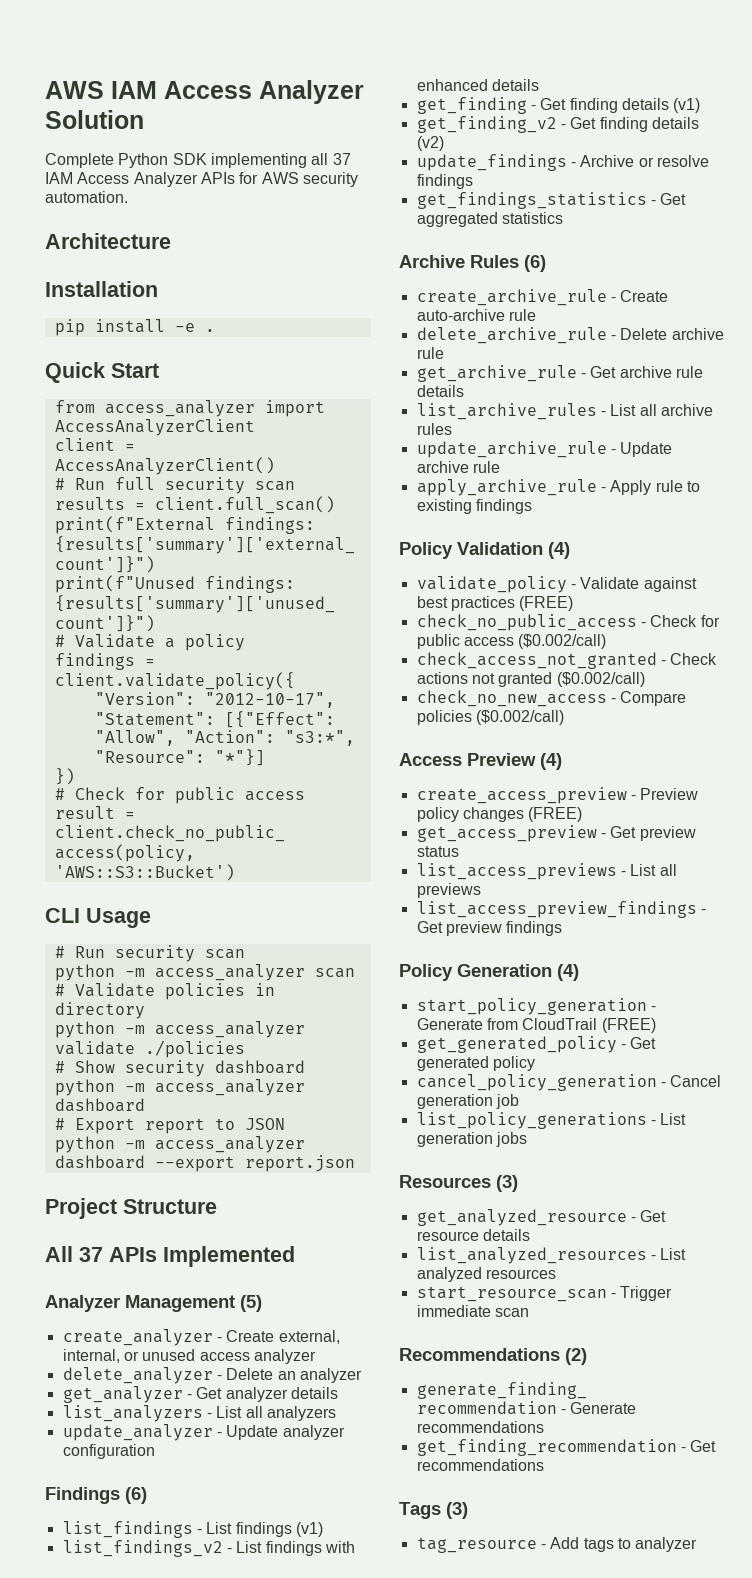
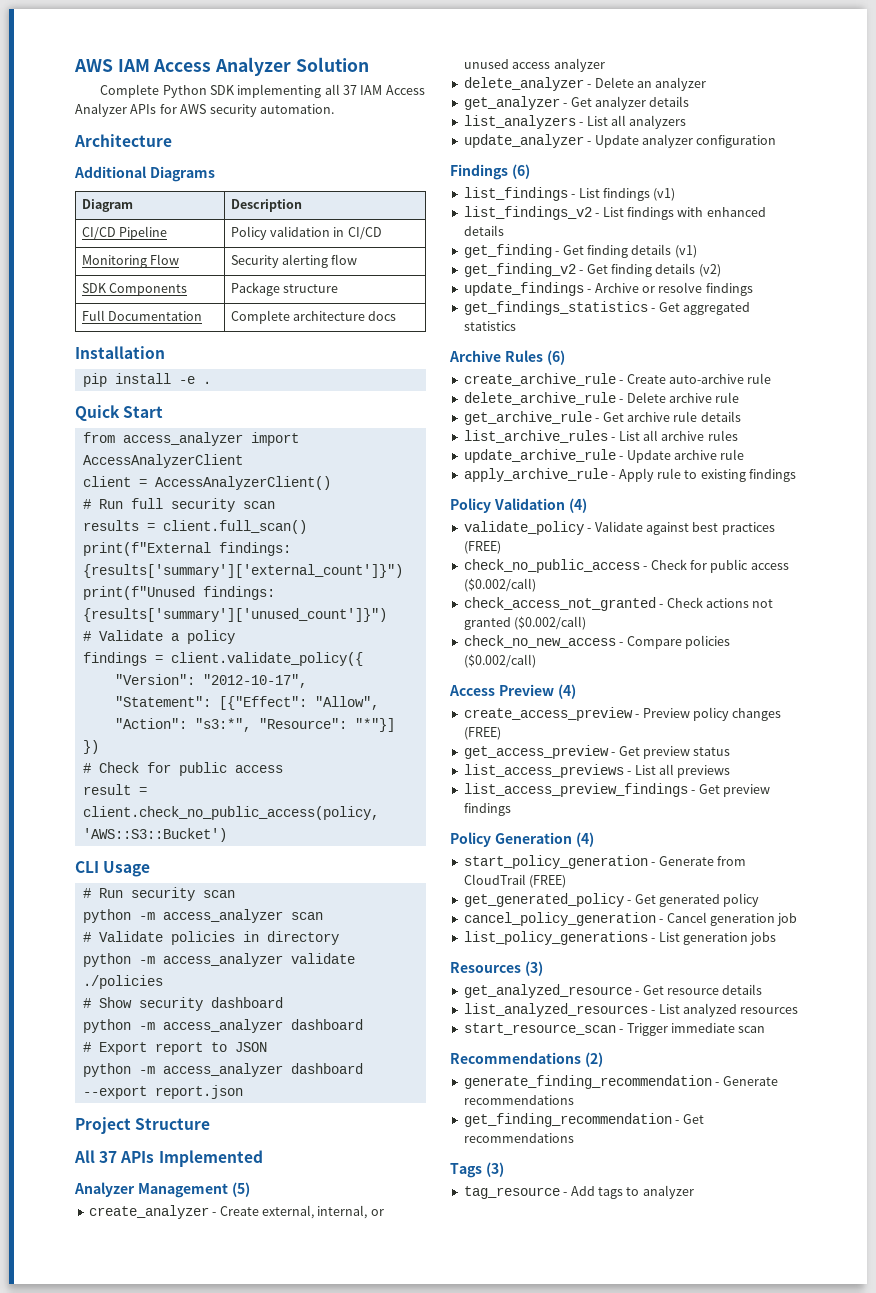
(171, 241) none -> [74,166,215,182] [81,199,133,212] [230,199,302,212] [81,226,168,240] [230,226,382,240] [81,254,180,268] [230,254,358,268] [81,283,188,296] [230,282,339,296] [81,310,203,321] [230,310,397,324] // Additional Diagrams // Diagram | Description // CI/CD Pipeline | Policy validation in CI/CD // Monitoring Flow | Security alerting flow // SDK Components | Package structure // Full Documentation | Complete architecture docs

